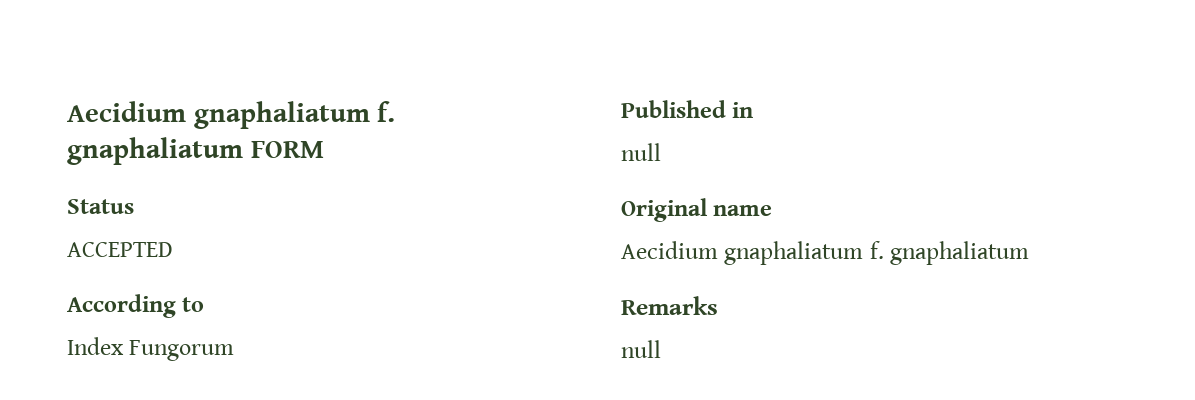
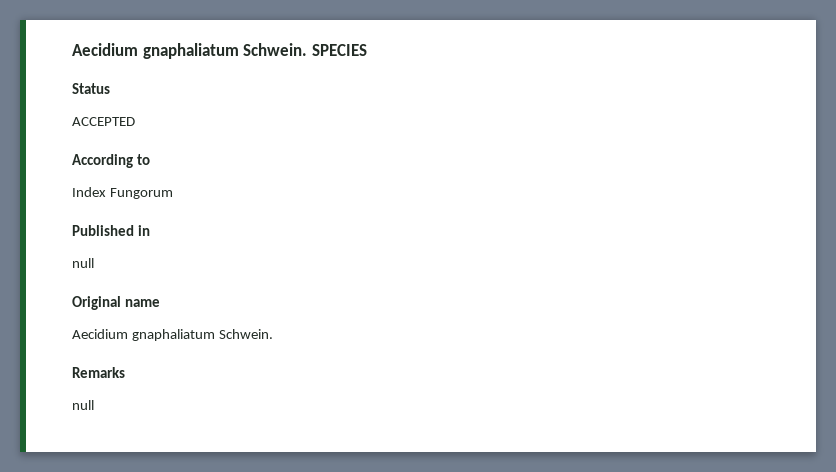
[67,101,396,129] [67,137,324,165] Aecidium gnaphaliatum f. gnaphaliatum FORM -> [72,43,367,59] Aecidium gnaphaliatum Schwein. SPECIES
[869,241,1030,265] f. gnaphaliatum -> [218,329,273,339] Schwein.

